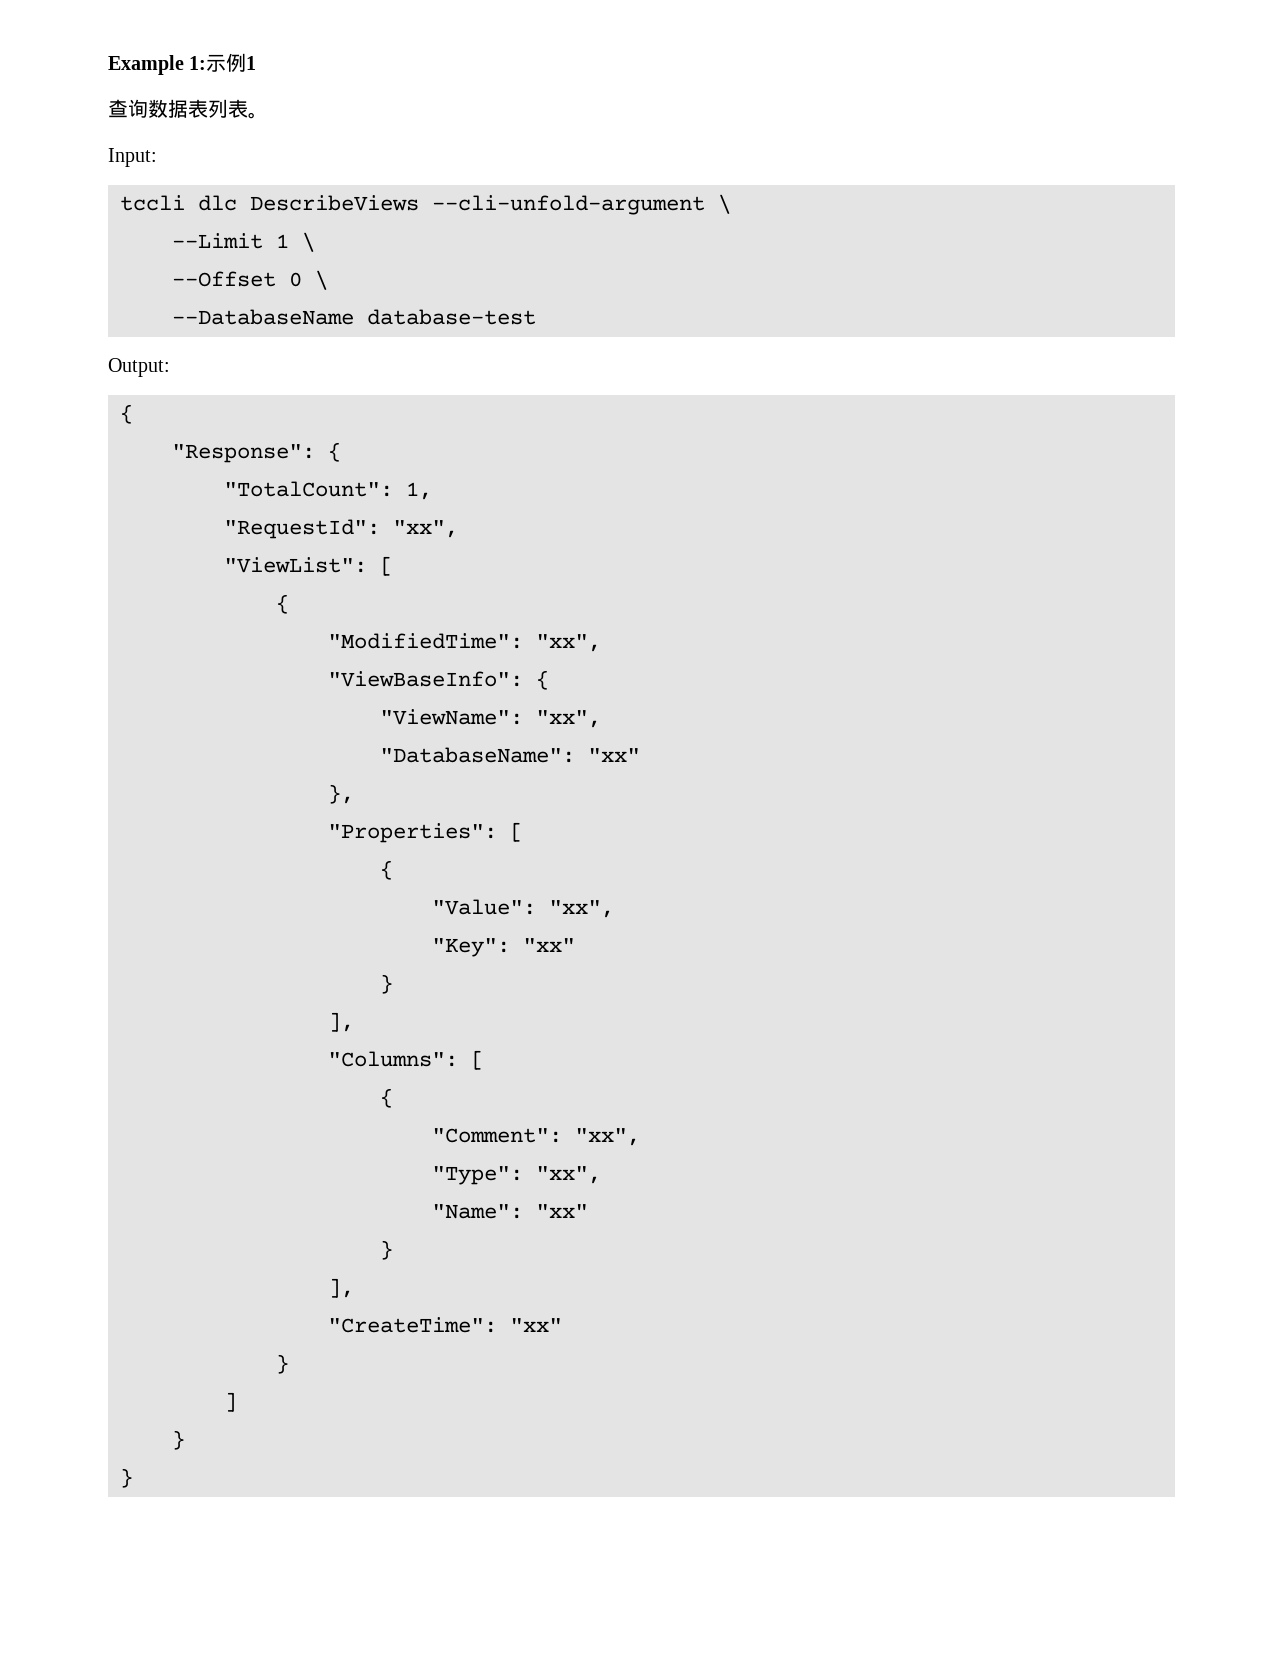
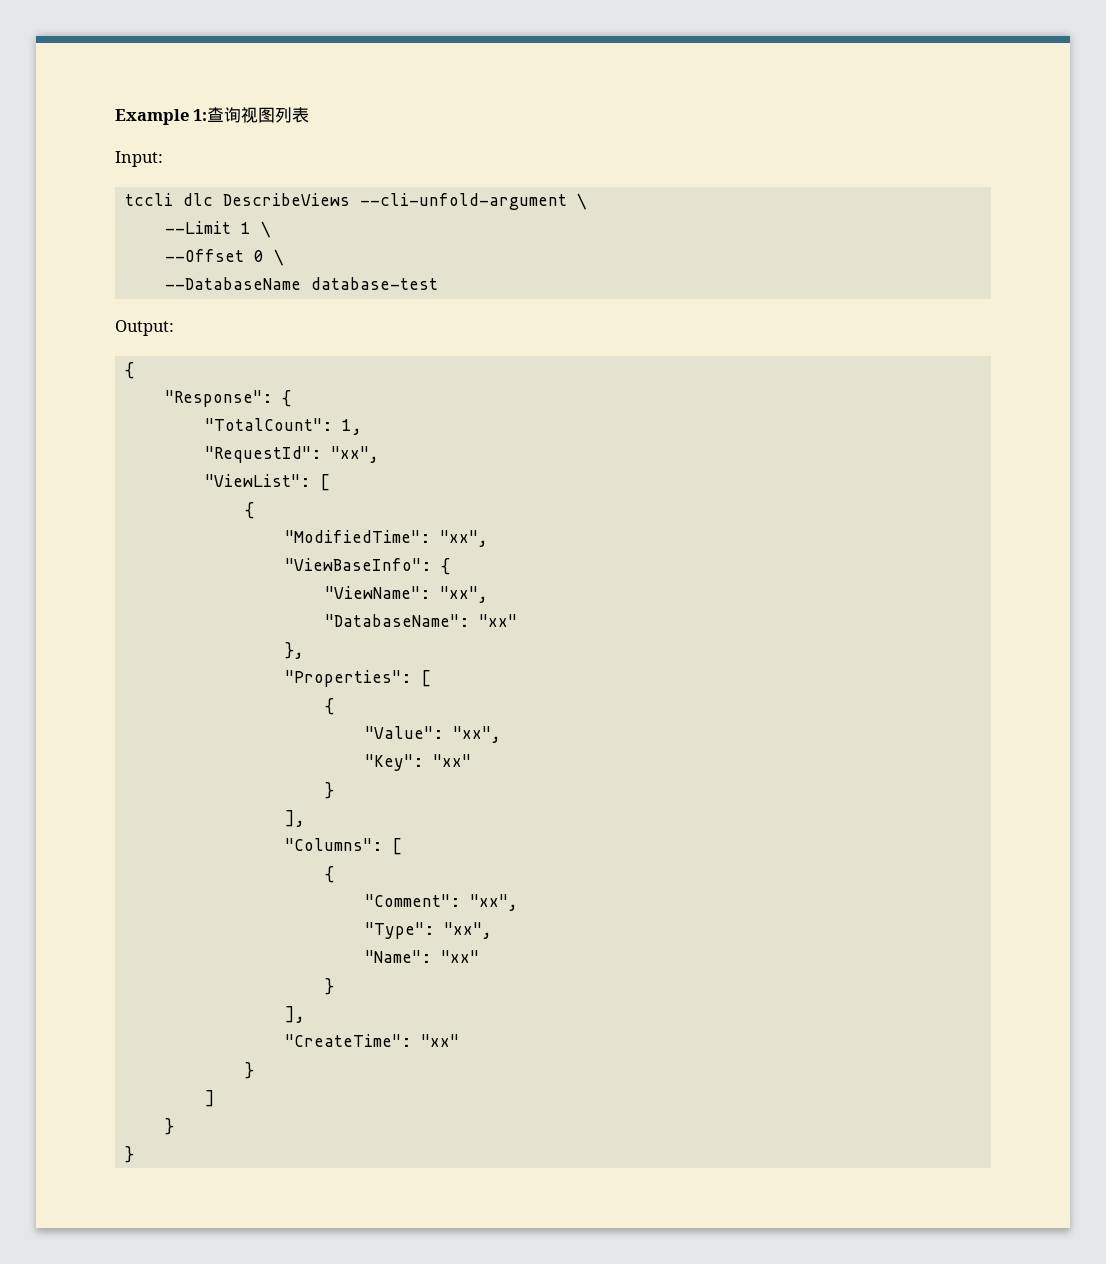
[206,53,257,72] [108,99,208,118] 示例1 // 查询数据表 -> [207,107,276,123] 查询视图
[248,112,268,119] 。 -> (310, 115) none

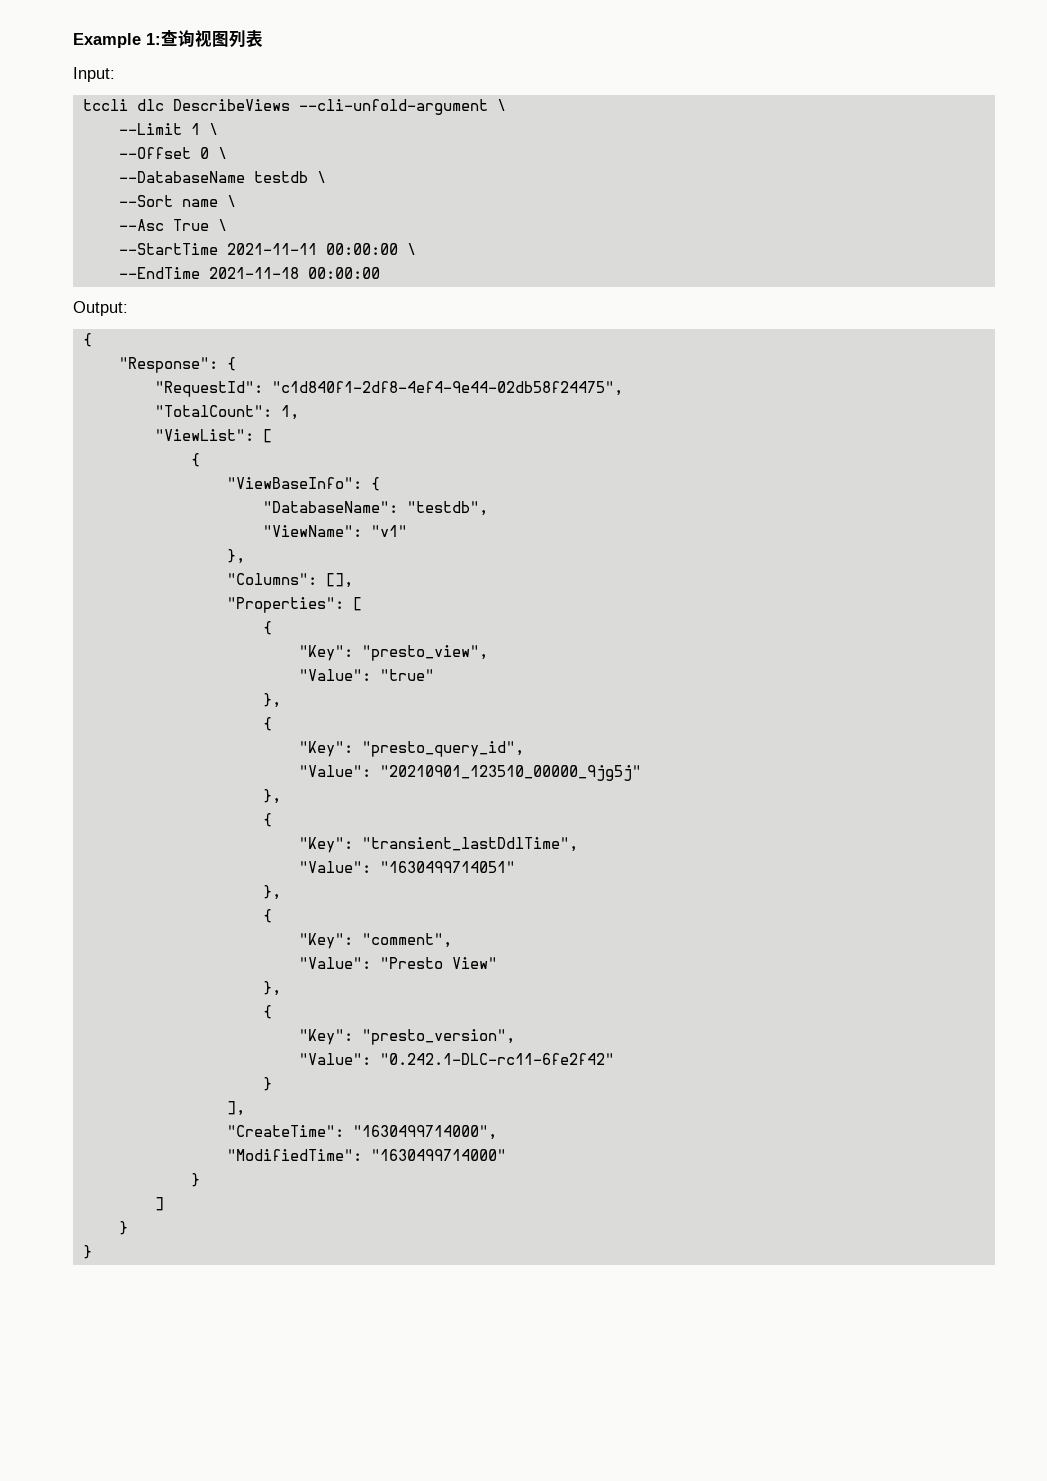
[310,277,438,290] database-test -> [253,171,326,183] [118,195,236,207] [118,219,227,231] [118,243,416,255] [118,267,380,279] testdb \ // --Sort name \ // --Asc True \ // --StartTime 2021-11-11 00:00:00 \ // --EndTime 2021-11-18 00:00:00
(291, 398) none -> [154,381,623,397] // "RequestId": "c1d840f1-2df8-4ef4-9e44-02db58f24475",
[204,446,379,463] // "RequestId": "xx", -> (299, 412) none
[284,530,488,547] // "ModifiedTime": "xx", -> (200, 460) none
(450, 566) none -> [262,501,488,516] // "DatabaseName": "testdb",
[439,586,488,603] [324,614,517,627] [284,642,304,659] "xx", // "DatabaseName": "xx" // }, -> [370,525,407,537] [226,549,245,564] [226,573,353,588] "v1" // }, // "Columns": [],
[364,726,501,743] [364,754,471,771] [324,782,334,799] [284,810,305,827] [284,838,402,855] [324,866,334,883] [364,894,518,911] [364,922,492,939] [364,950,479,963] // "Value": "xx", // "Key": "xx" // } // ], // "Columns": [ // { // "Comment": "xx", // "Type": "xx", // "Name": "xx" -> [298,645,488,661] [298,669,434,681] [262,693,281,708] [262,717,272,731] [298,741,524,757] [298,765,641,781] [262,789,281,804] [262,813,272,827] [298,837,578,853] [298,861,515,873] [262,885,281,900] [262,909,272,923] [298,933,452,949] [298,957,497,969] [262,981,281,996] [262,1005,272,1019] [298,1029,515,1045] [298,1053,614,1065] // "Key": "presto_view", // "Value": "true" // }, // { // "Key": "presto_query_id", // "Value": "20210901_123510_00000_9jg5j" // }, // { // "Key": "transient_lastDdlTime", // "Value": "1630499714051" // }, // { // "Key": "comment", // "Value": "Presto View" // }, // { // "Key": "presto_version", // "Value": "0.242.1-DLC-rc11-6fe2f42"
[420,1034,459,1047] "xx" -> [352,1125,497,1140] [226,1149,506,1161] "1630499714000", // "ModifiedTime": "1630499714000"

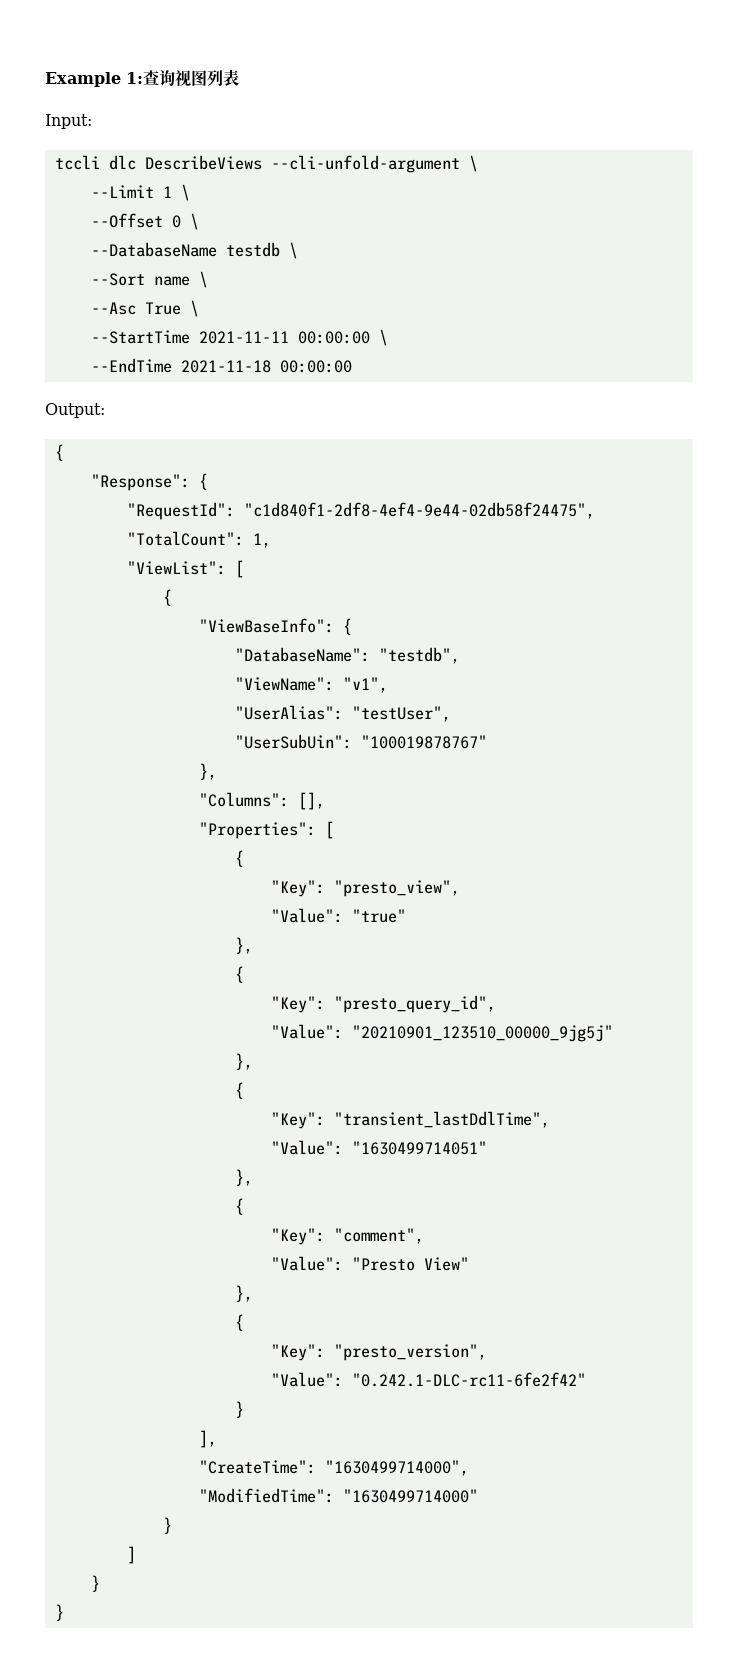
[370,525,407,537] "v1" -> [342,677,388,693] [234,705,451,722] [234,734,487,749] "v1", // "UserAlias": "testUser", // "UserSubUin": "100019878767"

